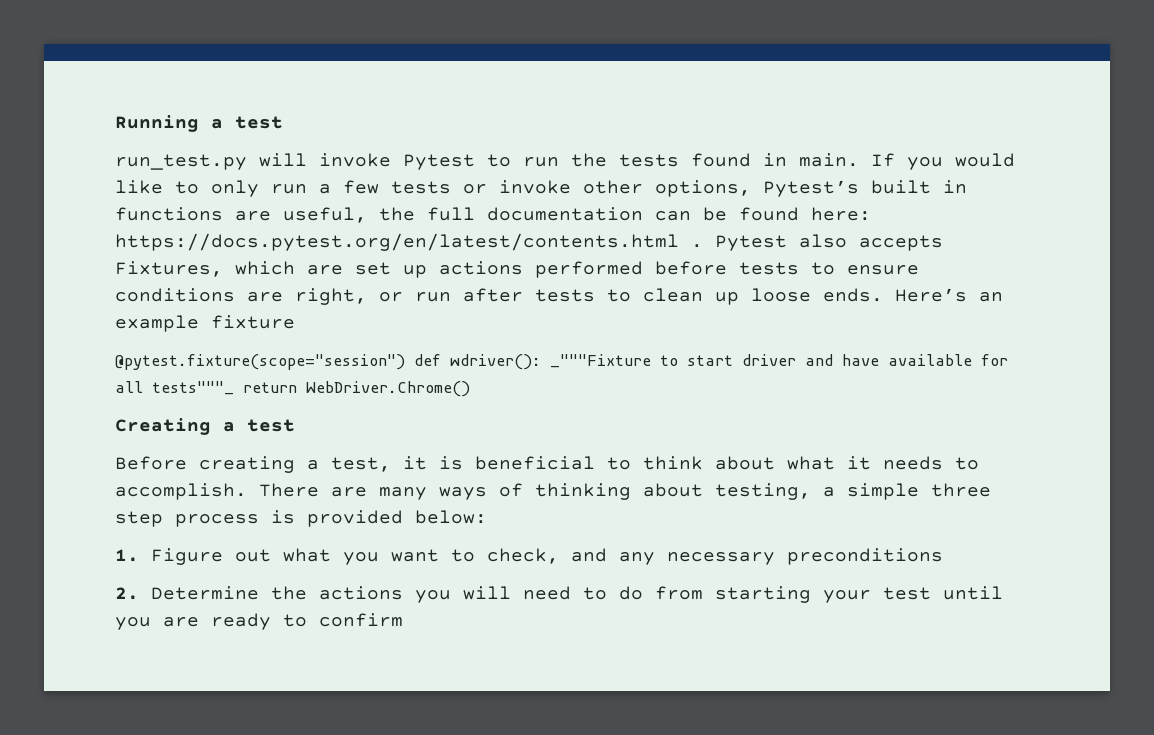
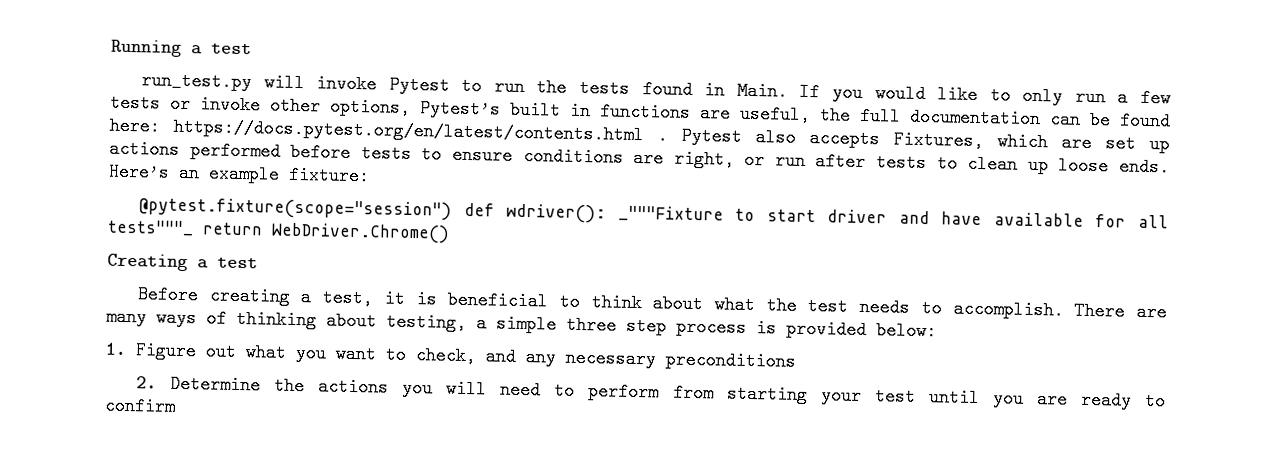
[799,153,859,167] main. -> [736,81,788,101] Main.
[211,315,295,329] fixture -> [288,165,370,186] fixture:
[847,456,871,470] it -> [765,296,849,316] the test
[619,586,643,600] do -> [588,382,660,402] perform

